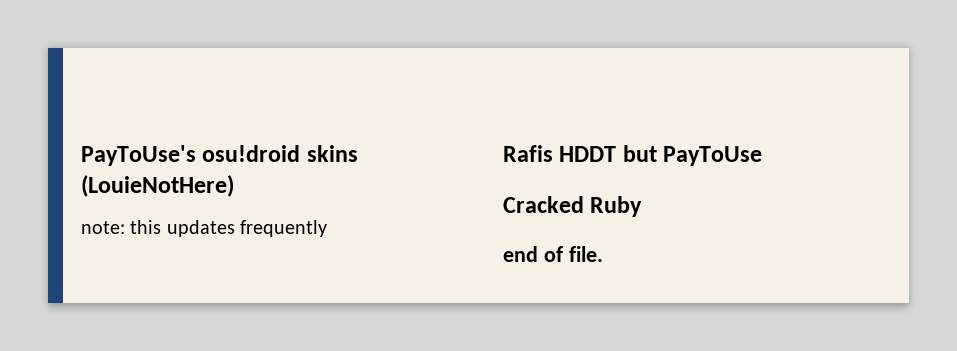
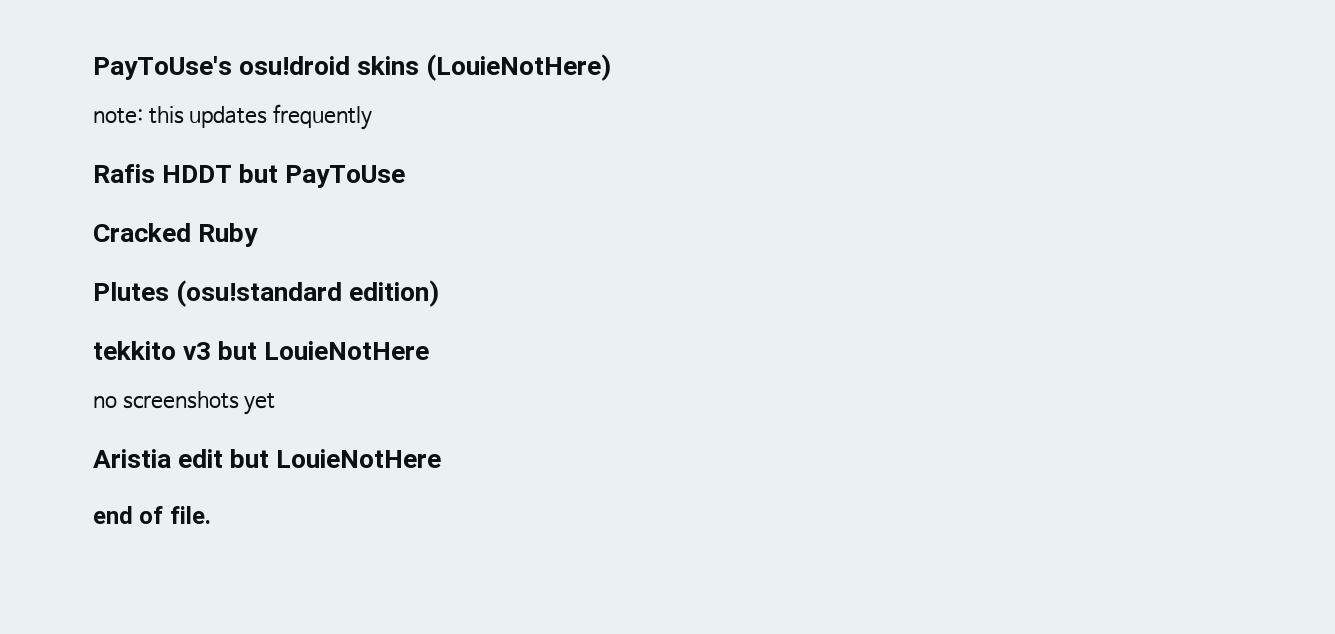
(643, 206) none -> [93,280,440,307] [93,341,430,360] [93,391,276,415] [93,449,442,468] // Plutes (osu!standard edition) // tekkito v3 but LouieNotHere // no screenshots yet // Aristia edit but LouieNotHere

